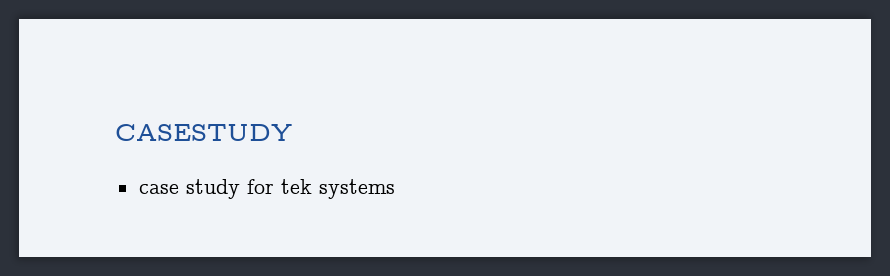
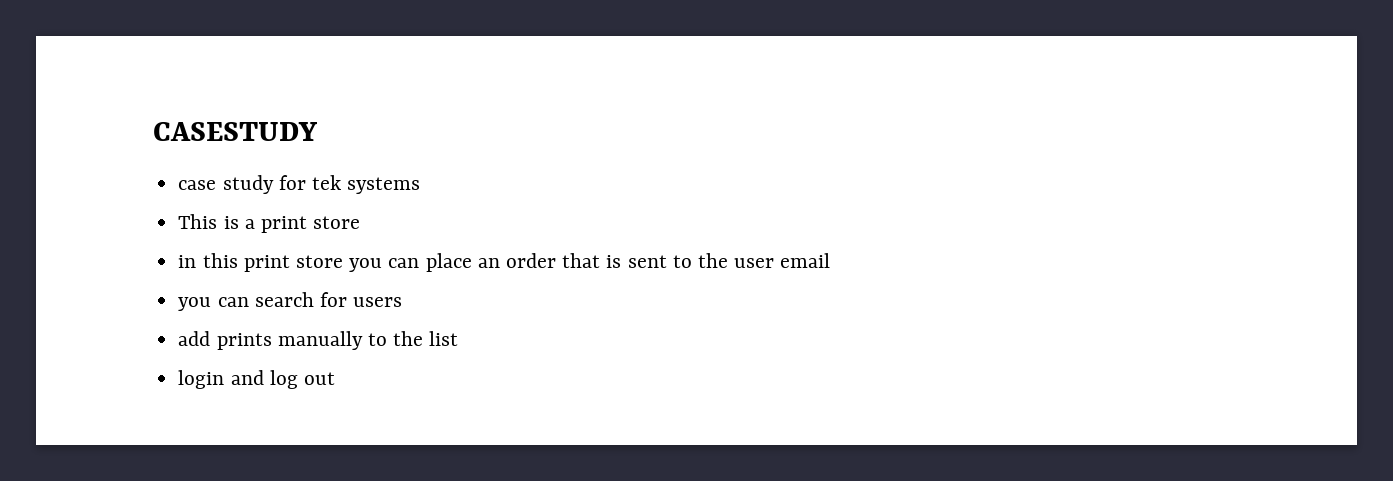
(395, 189) none -> [178,214,361,233] [178,253,831,272] [178,292,403,311] [178,331,459,350] [178,370,335,389] // This is a print store // in this print store you can place an order that is sent to the user email // you can search for users // add prints manually to the list // login and log out

